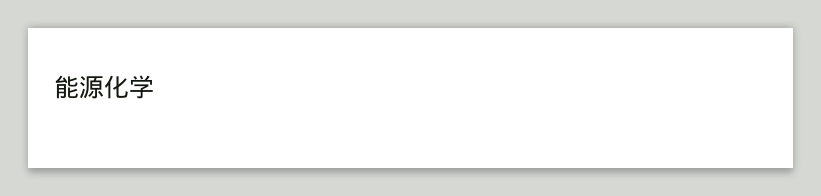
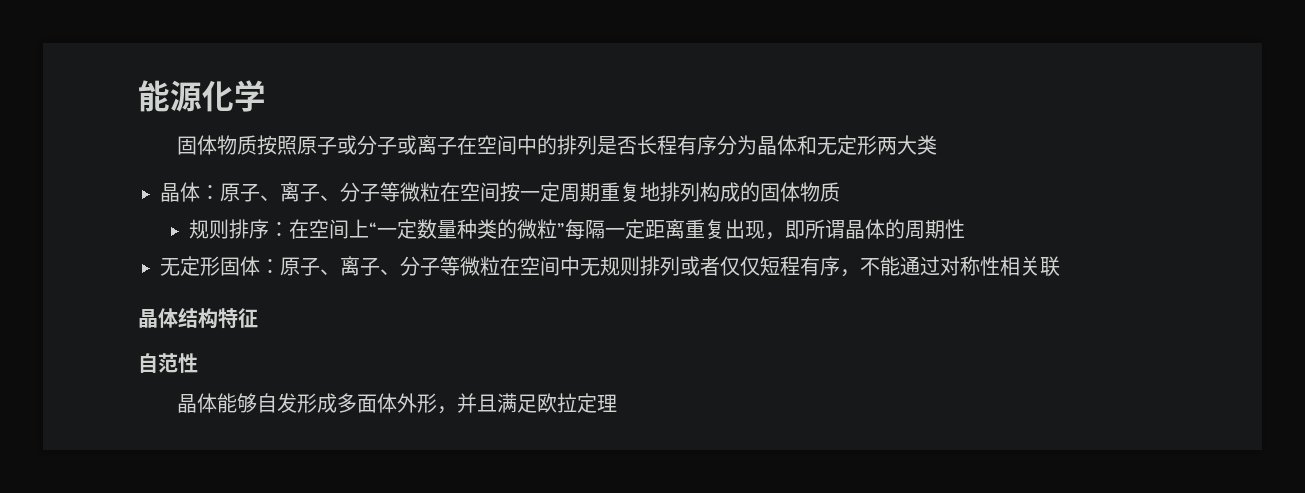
(154, 87) none -> [176,135,937,155] [160,182,840,202] [188,219,965,240] [160,256,1060,277] [138,308,258,329] [138,353,198,373] [176,393,617,414] // 固体物质按照原子或分子或离子在空间中的排列是否长程有序分为晶体和无定形两大类 // 晶体：原子、离子、分子等微粒在空间按一定周期重复地排列构成的固体物质 // 规则排序：在空间上“一定数量种类的微粒”每隔一定距离重复出现，即所谓晶体的周期性 // 无定形固体：原子、离子、分子等微粒在空间中无规则排列或者仅仅短程有序，不能通过对称性相关联 // 晶体结构特征 // 自范性 // 晶体能够自发形成多面体外形，并且满足欧拉定理

